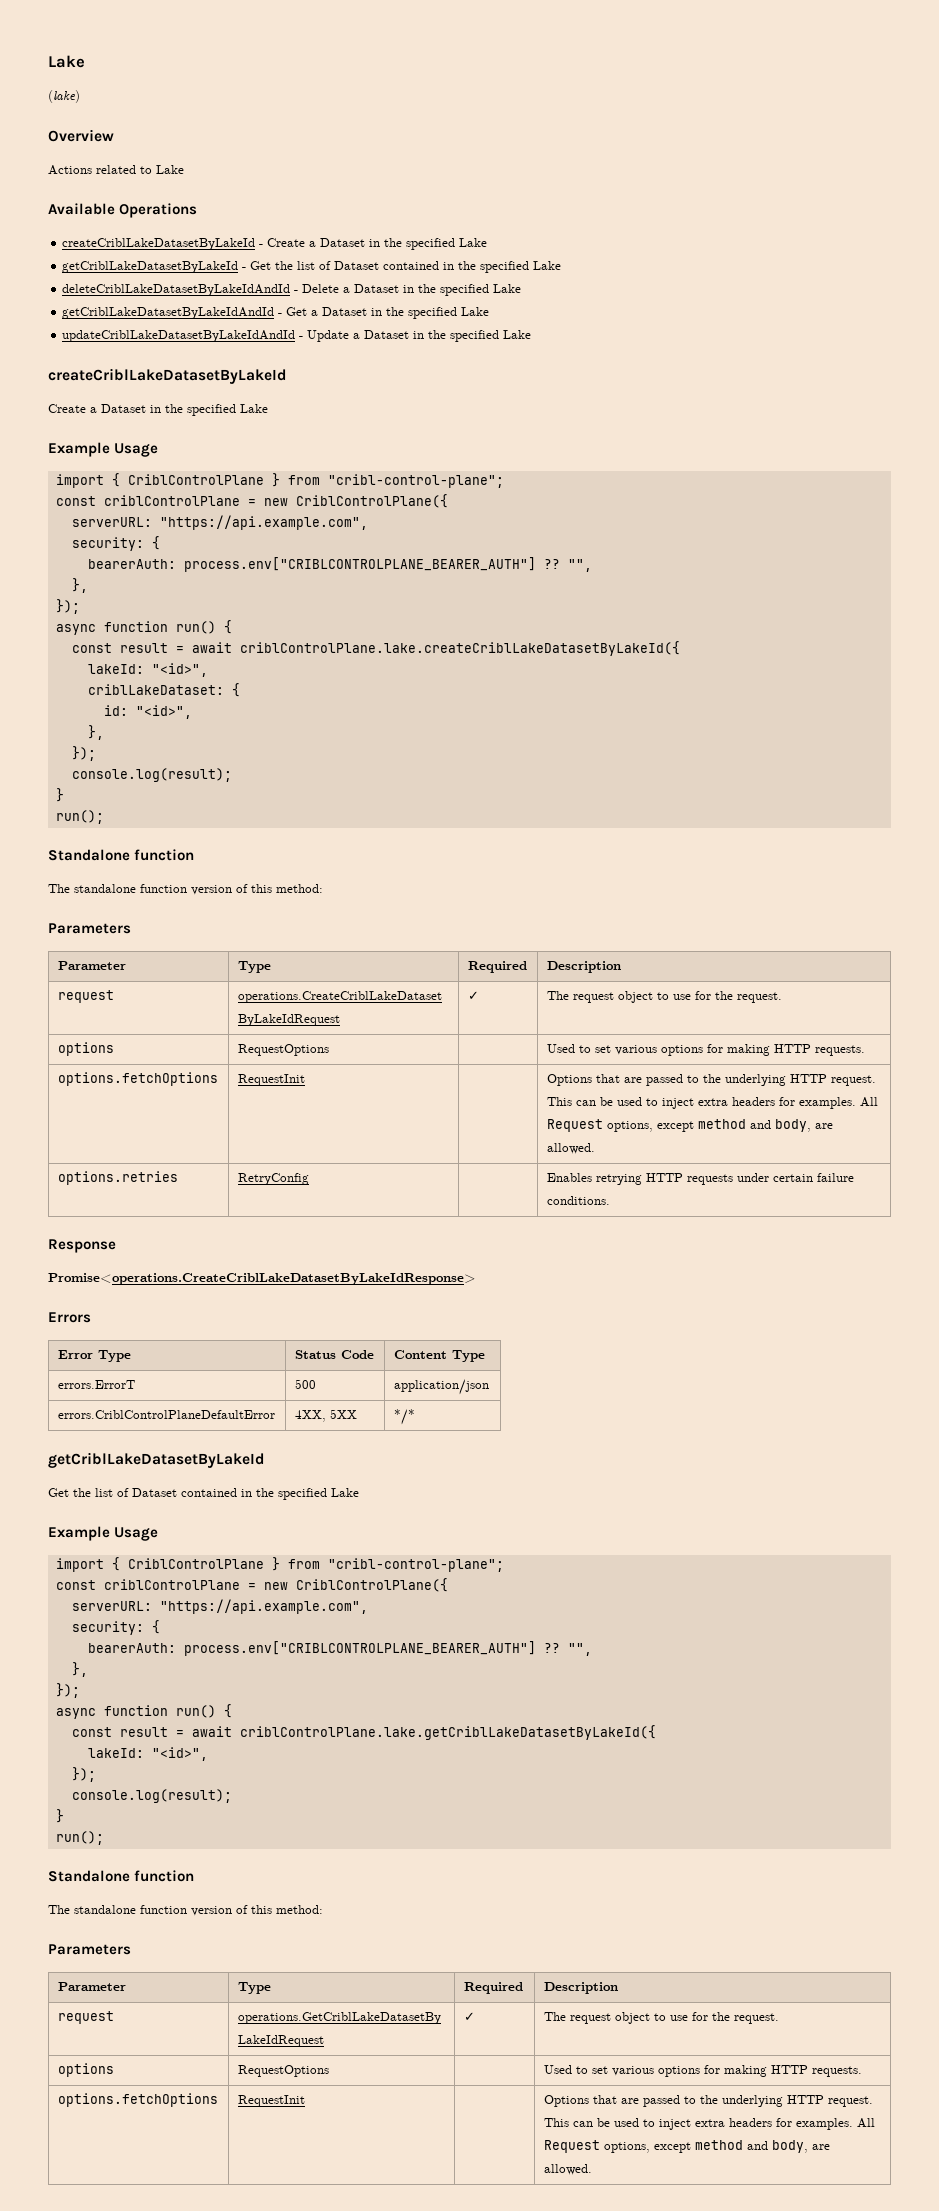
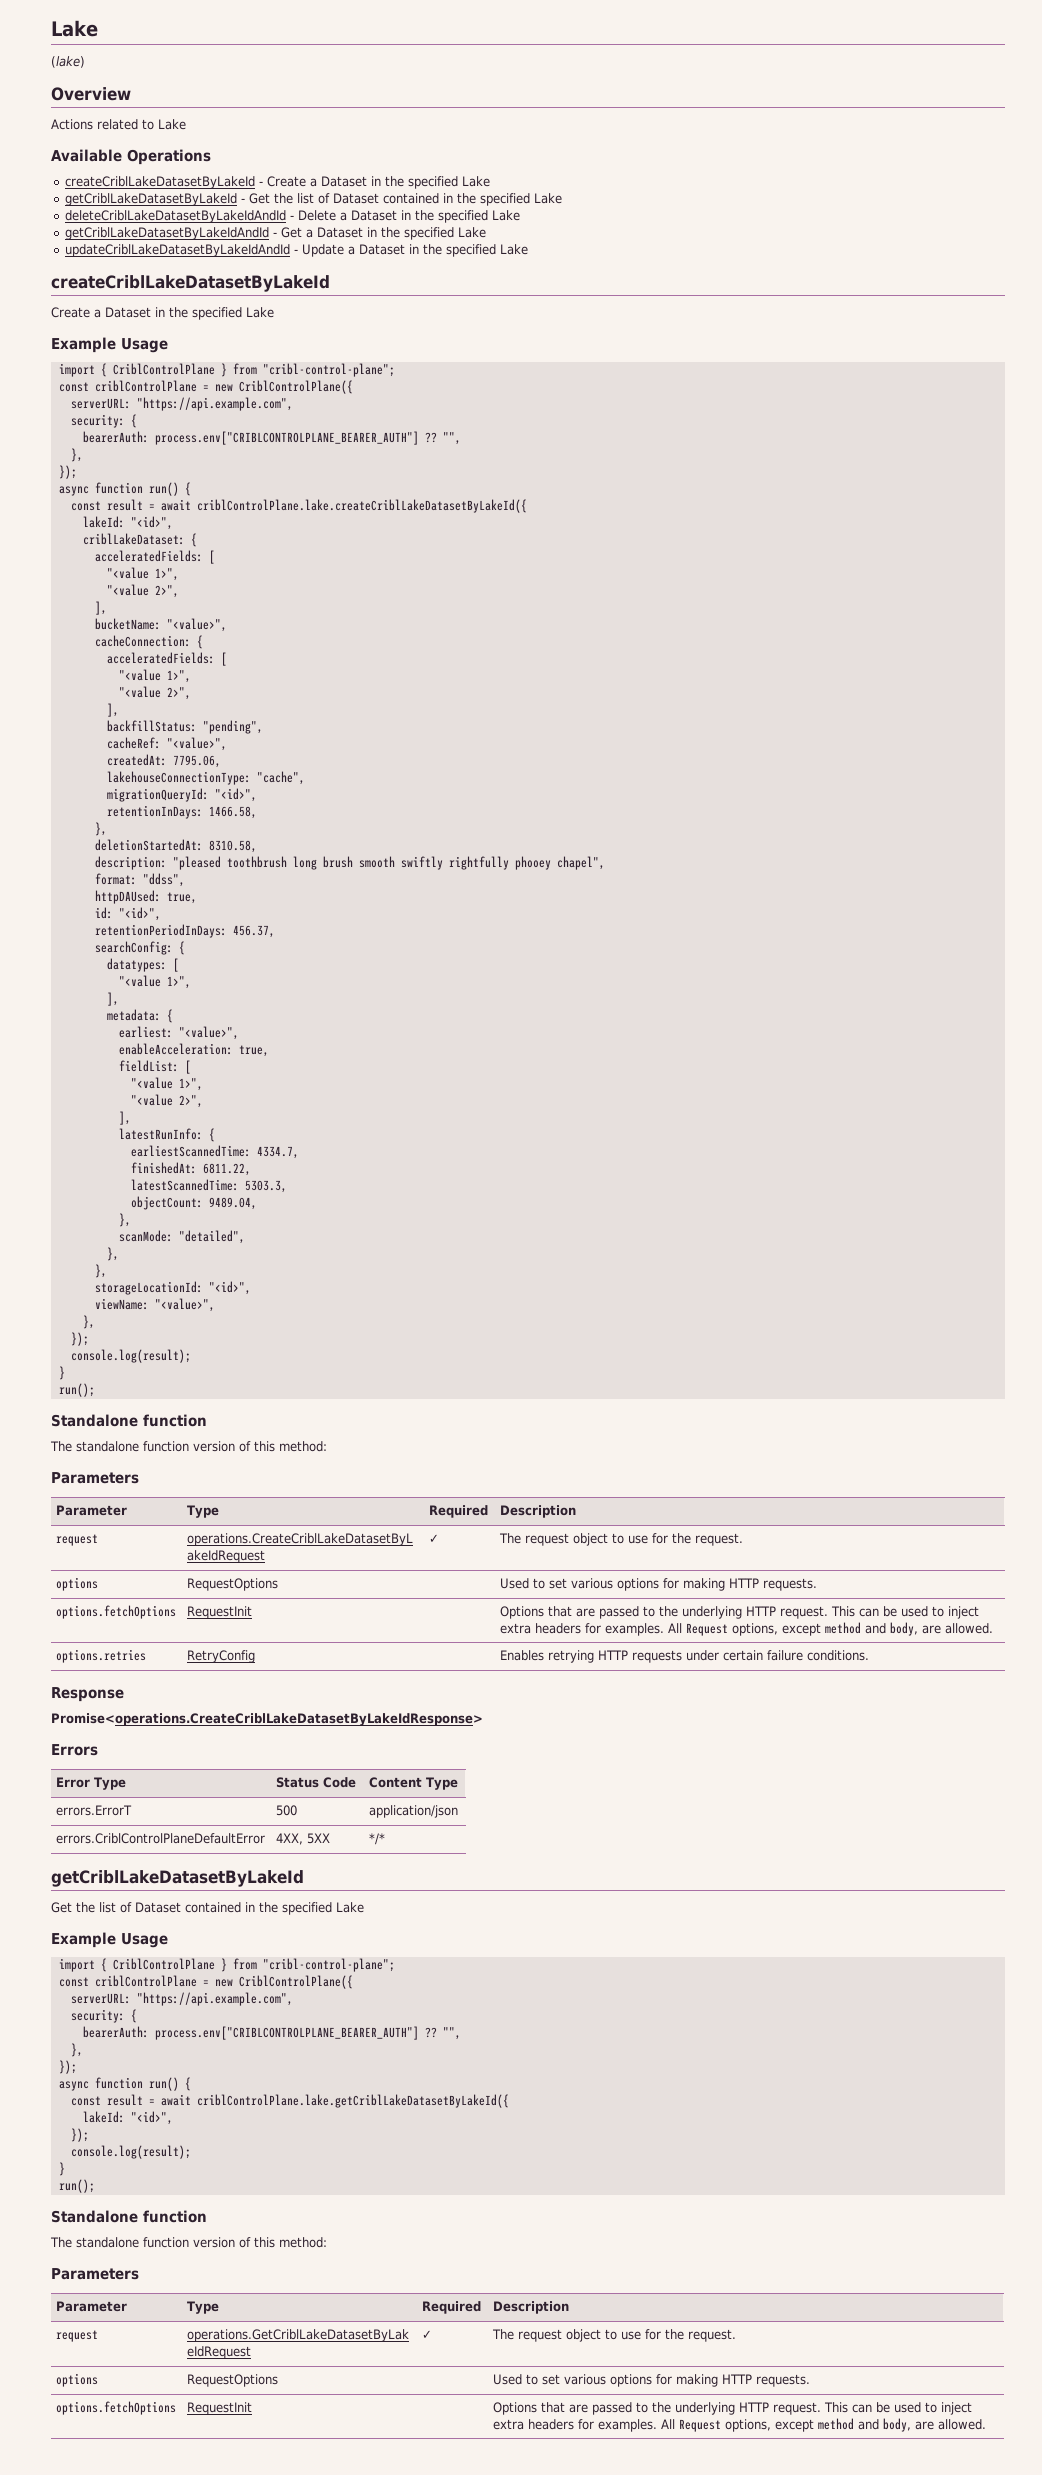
[103,705,192,719] id: "<id>", -> [94,550,215,564] [106,567,179,581] [106,584,179,598] [94,601,107,615] [94,618,227,632] [94,635,203,649] [106,652,227,666] [118,669,191,683] [118,686,191,700] [106,703,119,717] [106,720,263,734] [106,737,227,751] [106,754,221,768] [106,771,305,785] [106,788,257,802] [106,805,257,819] [94,822,107,836] [94,839,257,853] [94,856,605,870] [94,873,185,887] [94,890,197,904] [94,907,161,921] [94,924,275,938] [94,941,185,955] [106,958,179,972] [118,975,191,989] [106,992,119,1006] [106,1009,173,1023] [118,1026,239,1040] [118,1043,269,1057] [118,1060,191,1074] [130,1077,203,1091] [130,1094,203,1108] [118,1111,131,1125] [118,1128,215,1142] [130,1145,299,1159] [130,1162,251,1176] [130,1179,287,1193] [130,1196,257,1210] [118,1213,131,1227] [118,1230,245,1244] [106,1247,119,1261] [94,1264,107,1278] [94,1281,251,1295] [94,1298,215,1312] acceleratedFields: [ // "<value 1>", // "<value 2>", // ], // bucketName: "<value>", // cacheConnection: { // acceleratedFields: [ // "<value 1>", // "<value 2>", // ], // backfillStatus: "pending", // cacheRef: "<value>", // createdAt: 7795.06, // lakehouseConnectionType: "cache", // migrationQueryId: "<id>", // retentionInDays: 1466.58, // }, // deletionStartedAt: 8310.58, // description: "pleased toothbrush long brush smooth swiftly rightfully phooey chapel", // format: "ddss", // httpDAUsed: true, // id: "<id>", // retentionPeriodInDays: 456.37, // searchConfig: { // datatypes: [ // "<value 1>", // ], // metadata: { // earliest: "<value>", // enableAcceleration: true, // fieldList: [ // "<value 1>", // "<value 2>", // ], // latestRunInfo: { // earliestScannedTime: 4334.7, // finishedAt: 6811.22, // latestScannedTime: 5303.3, // objectCount: 9489.04, // }, // scanMode: "detailed", // }, // }, // storageLocationId: "<id>", // viewName: "<value>",

